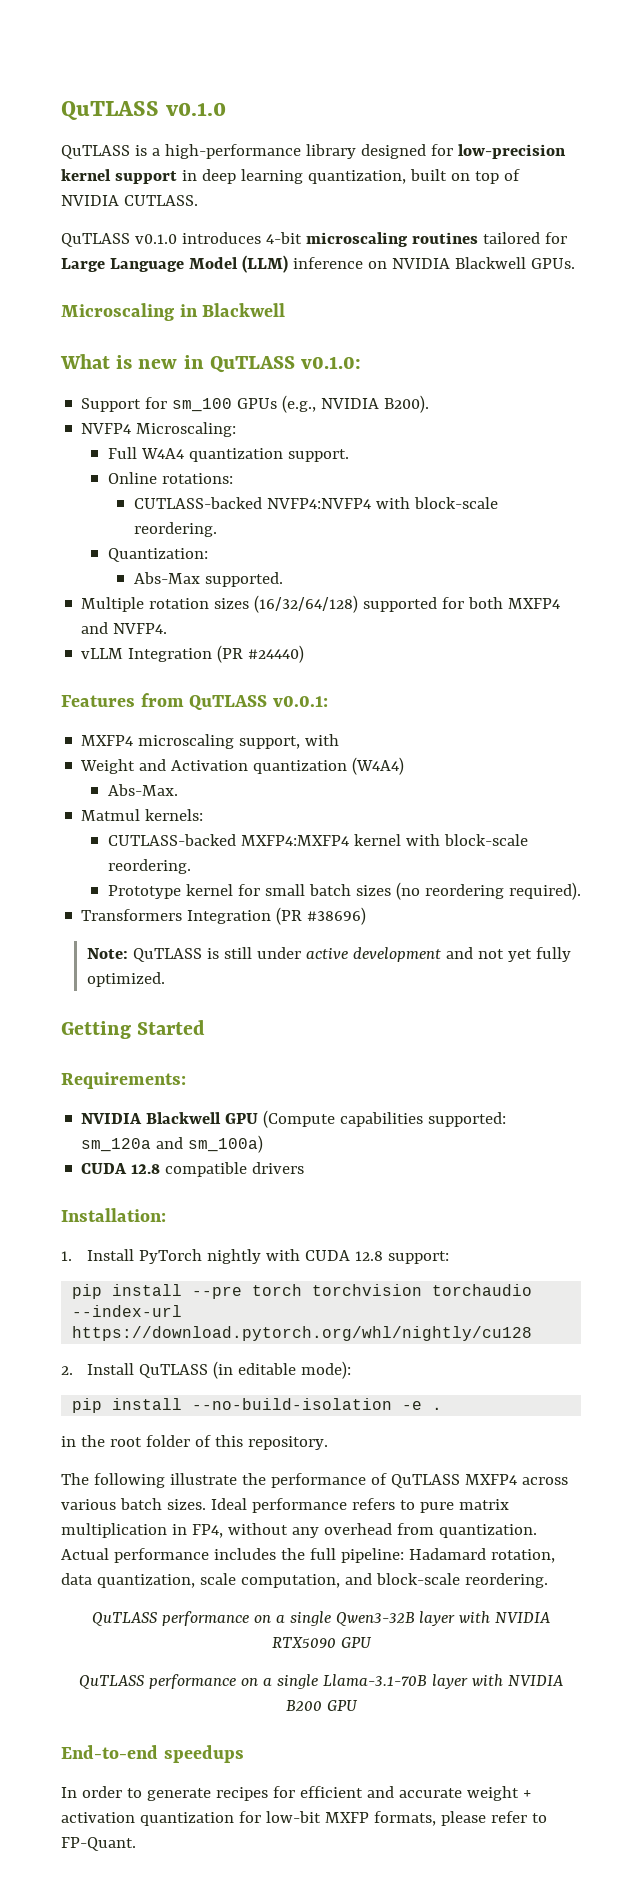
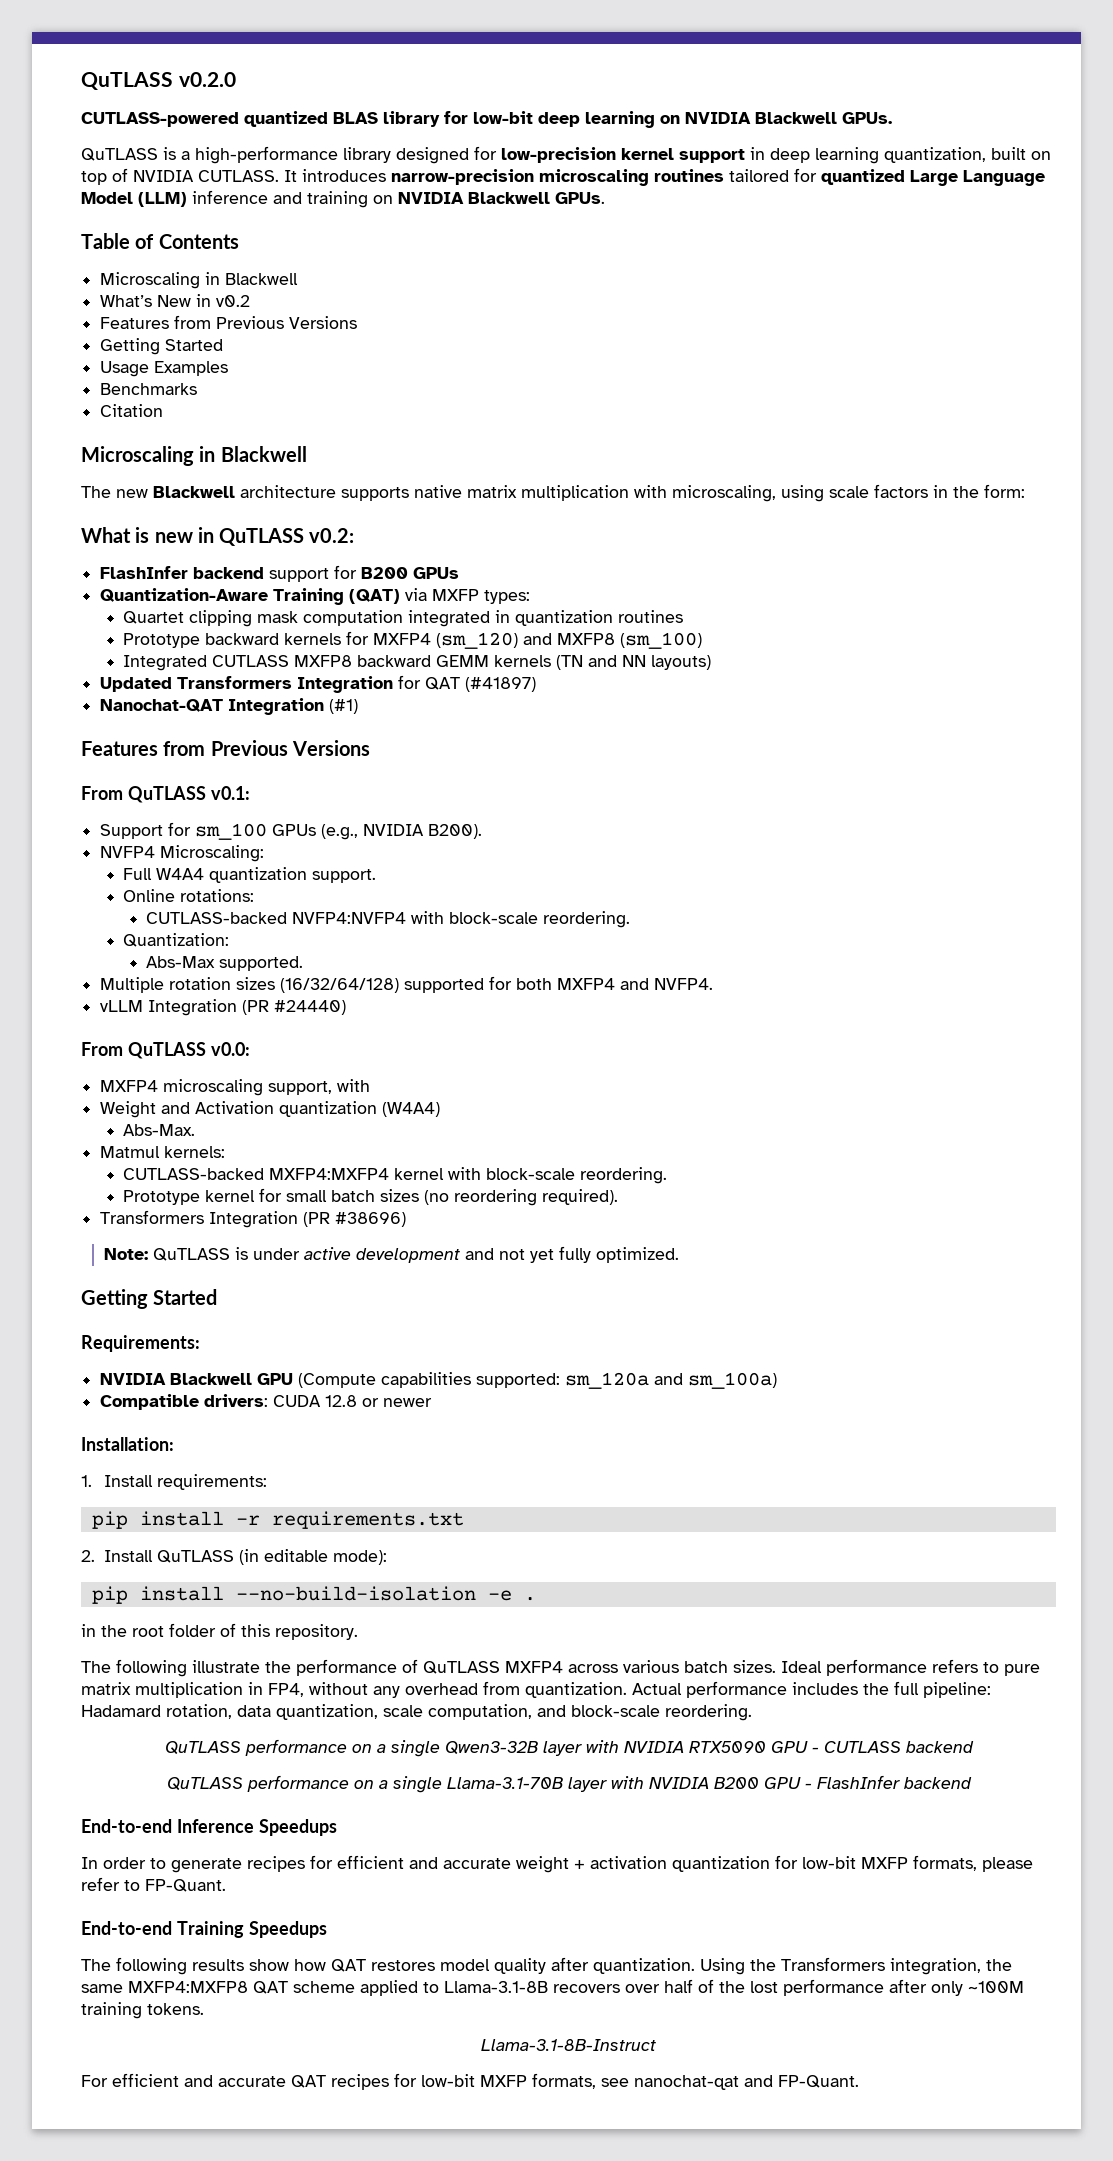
[61,101,227,120] QuTLASS v0.1.0 -> [81,72,236,90] [81,111,892,128] QuTLASS v0.2.0 // CUTLASS-powered quantized BLAS library for low-bit deep learning on NVIDIA Blackwell GPUs.
[61,232,302,247] // QuTLASS v0.1.0 introduces 4-bit -> [284,169,534,185] It introduces narrow-precision
(567, 238) none -> [821,169,905,185] quantized
[367,257,575,269] [61,303,286,321] on NVIDIA Blackwell GPUs. // Microscaling in Blackwell -> [273,191,605,208] [81,233,239,249] [100,272,299,289] [100,294,251,307] [100,315,358,329] [100,338,224,355] [100,361,229,377] [100,383,198,395] [100,404,164,417] [81,446,307,466] [81,484,1025,502] and training on NVIDIA Blackwell GPUs. // Table of Contents // Microscaling in Blackwell // What’s New in v0.2 // Features from Previous Versions // Getting Started // Usage Examples // Benchmarks // Citation // Microscaling in Blackwell // The new Blackwell architecture supports native matrix multiplication with microscaling, using scale factors in the form:
[301,356,362,369] v0.1.0: -> [309,528,355,543] [100,565,460,582] [100,588,531,605] [123,610,684,627] [123,631,703,649] [123,655,712,671] [100,675,537,693] [100,698,359,715] [81,740,370,756] [81,786,250,803] v0.2: // FlashInfer backend support for B200 GPUs // Quantization-Aware Training (QAT) via MXFP types: // Quartet clipping mask computation integrated in quantization routines // Prototype backward kernels for MXFP4 (sm_120) and MXFP8 (sm_100) // Integrated CUTLASS MXFP8 backward GEMM kernels (TN and NN layouts) // Updated Transformers Integration for QAT (#41897) // Nanochat-QAT Integration (#1) // Features from Previous Versions // From QuTLASS v0.1:
[61,693,328,710] Features from QuTLASS v0.0.1: -> [81,1042,250,1059] From QuTLASS v0.0:
[224,947,253,959] still -> (249, 1253) none
[81,1162,305,1177] [61,1208,166,1222] [61,1249,450,1264] [72,1284,533,1299] [72,1305,183,1317] [72,1326,533,1341] CUDA 12.8 compatible drivers // Installation: // 1. Install PyTorch nightly with CUDA 12.8 support: // pip install --pre torch torchvision torchaudio --index-url https://download.pytorch.org/whl/nightly/cu128 -> [100,1394,433,1410] [81,1437,174,1451] [81,1474,268,1490] [91,1511,464,1529] Compatible drivers: CUDA 12.8 or newer // Installation: // 1. Install requirements: // pip install -r requirements.txt
(372, 1642) none -> [811,1741,974,1753] - CUTLASS backend
[61,1745,244,1763] // End-to-end speedups -> [804,1775,972,1789] [81,1819,337,1836] - FlashInfer backend // End-to-end Inference Speedups
(136, 1844) none -> [81,1921,327,1938] [81,1957,1012,1975] [81,1979,1024,1996] [81,2002,204,2019] [481,2039,656,2051] [81,2073,859,2090] // End-to-end Training Speedups // The following results show how QAT restores model quality after quantization. Using the Transformers integration, the same MXFP4:MXFP8 QAT scheme applied to Llama-3.1-8B recovers over half of the lost performance after only ~100M training tokens. // Llama-3.1-8B-Instruct // For efficient and accurate QAT recipes for low-bit MXFP formats, see nanochat-qat and FP-Quant.

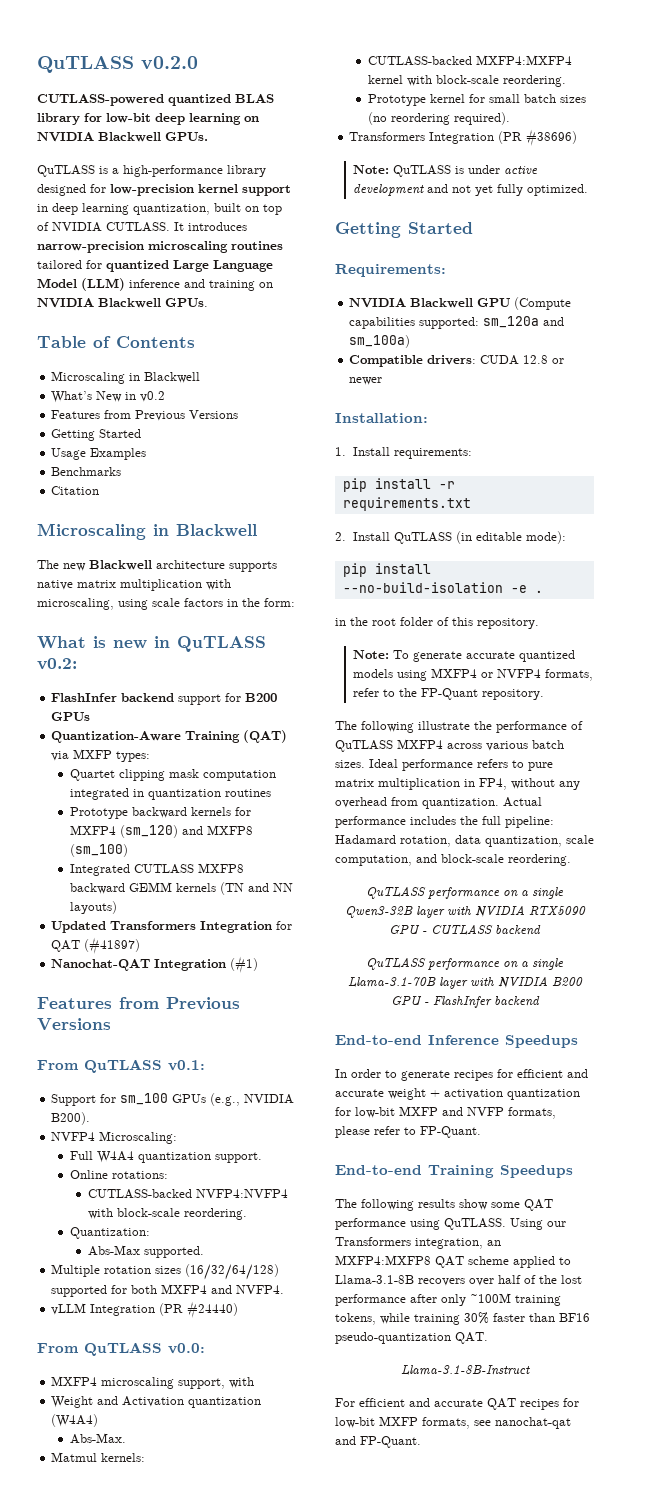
(358, 1632) none -> [353,650,576,662] [353,668,594,681] [353,688,545,700] // Note: To generate accurate quantized models using MXFP4 or NVFP4 formats, refer to the FP-Quant repository.
(908, 1863) none -> [442,1107,504,1116] and NVFP
[294,1957,1012,1975] [81,1984,123,1993] how QAT restores model quality after quantization. Using the Transformers integration, the same -> [491,1199,553,1211] [335,1218,566,1230] [335,1237,501,1249] some QAT performance using QuTLASS. Using our Transformers integration, an
[147,2003,204,2015] tokens. -> [335,1312,590,1325] [335,1332,488,1344] tokens, while training 30% faster than BF16 pseudo-quantization QAT.

